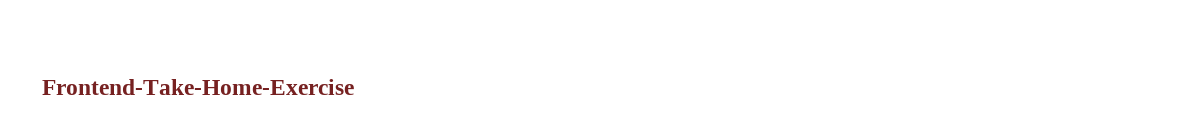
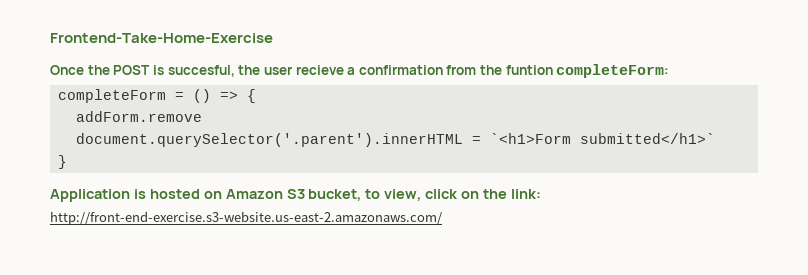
(354, 87) none -> [50,64,670,78] [57,89,256,103] [75,111,202,122] [75,133,715,147] [57,155,67,169] [50,189,541,202] [50,211,442,225] // Once the POST is succesful, the user recieve a confirmation from the funtion completeForm: // completeForm = () => { // addForm.remove // document.querySelector('.parent').innerHTML = `<h1>Form submitted</h1>` // } // Application is hosted on Amazon S3 bucket, to view, click on the link: // http://front-end-exercise.s3-website.us-east-2.amazonaws.com/

